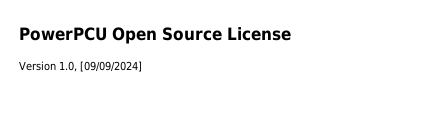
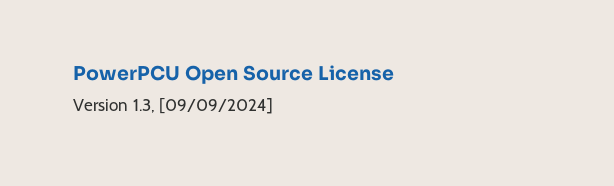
[59,61,77,72] 1.0, -> [132,99,155,113] 1.3,

